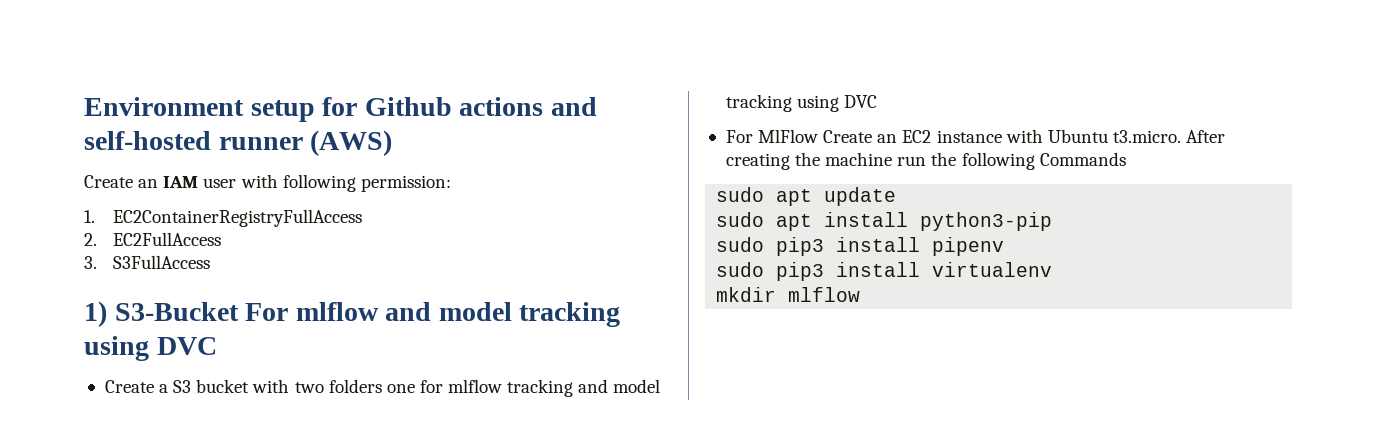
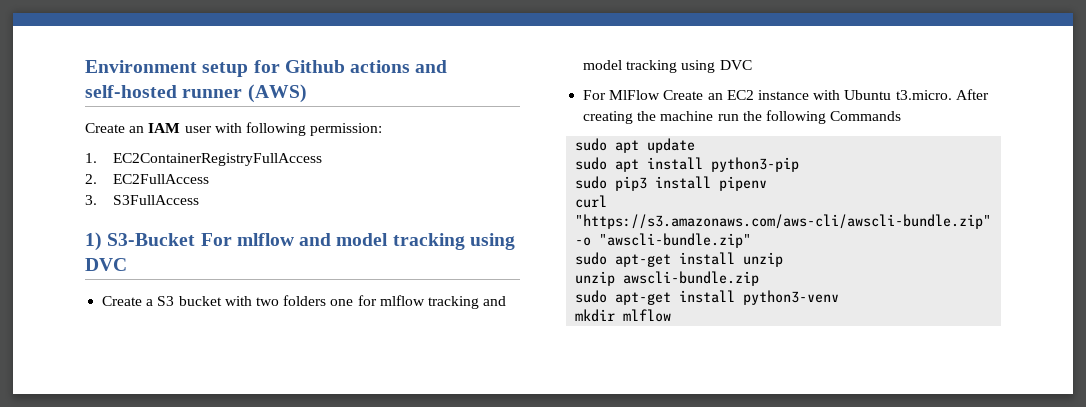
[716,262,1053,281] sudo pip3 install virtualenv -> [575,195,608,208] [575,214,992,229] [575,233,752,248] [575,252,784,267] [575,271,760,286] [575,290,840,305] curl "https://s3.amazonaws.com/aws-cli/awscli-bundle.zip" -o "awscli-bundle.zip" // sudo apt-get install unzip // unzip awscli-bundle.zip // sudo apt-get install python3-venv

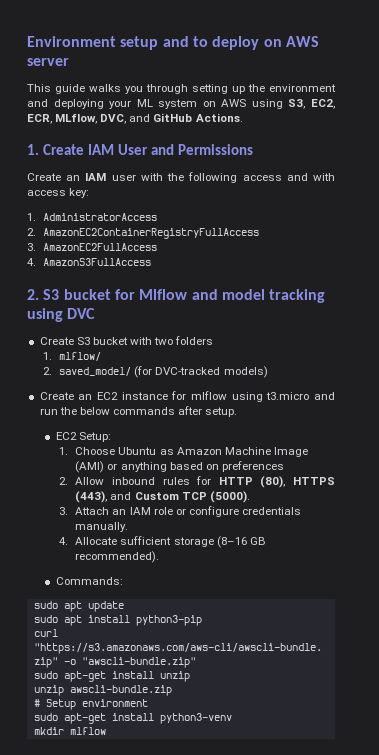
[253,60,448,73] [85,84,307,103] for Github actions and self-hosted runner (AWS) -> [162,36,319,50] [27,58,69,66] [27,84,336,94] [27,99,335,109] [27,113,243,124] [27,144,253,155] and to deploy on AWS server // This guide walks you through setting up the environment and deploying your ML system on AWS using S3, EC2, ECR, MLflow, DVC, and GitHub Actions. // 1. Create IAM User and Permissions
[245,122,383,136] [85,153,322,166] [85,174,209,184] [85,195,199,205] [85,232,294,251] following permission: // 1. EC2ContainerRegistryFullAccess // 2. EC2FullAccess // 3. S3FullAccess // 1) S3-Bucket For mlflow -> [167,172,336,183] [27,188,90,198] [27,213,158,221] [27,228,260,239] [27,243,158,251] [27,258,152,266] [27,289,188,300] the following access and with access key: // 1. AdministratorAccess // 2. AmazonEC2ContainerRegistryFullAccess // 3. AmazonEC2FullAccess // 4. AmazonS3FullAccess // 2. S3 bucket for Mlflow
[146,299,154,306] a -> (74, 341) none
[330,295,507,309] [583,60,752,73] [583,89,989,100] [583,110,902,124] one for mlflow tracking and model tracking using DVC // For MlFlow Create an EC2 instance with Ubuntu t3.micro. After creating the machine run the following Commands -> [43,352,102,361] [43,366,268,378] [39,391,335,402] [39,406,238,417] [55,432,111,442] [59,447,308,457] [75,461,284,473] [59,476,335,488] [75,491,250,503] [59,506,301,517] [75,522,129,532] [59,536,266,548] [75,551,160,563] [55,577,123,585] // 1. mlflow/ // 2. saved_model/ (for DVC-tracked models) // Create an EC2 instance for mlflow using t3.micro and run the below commands after setup. // EC2 Setup: // 1. Choose Ubuntu as Amazon Machine Image (AMI) or anything based on preferences // 2. Allow inbound rules for HTTP (80), HTTPS (443), and Custom TCP (5000). // 3. Attach an IAM role or configure credentials manually. // 4. Allocate sufficient storage (8–16 GB recommended). // Commands:
[575,176,768,191] // sudo pip3 install pipenv -> (202, 620) none
(760, 278) none -> [33,699,148,710] // # Setup environment

